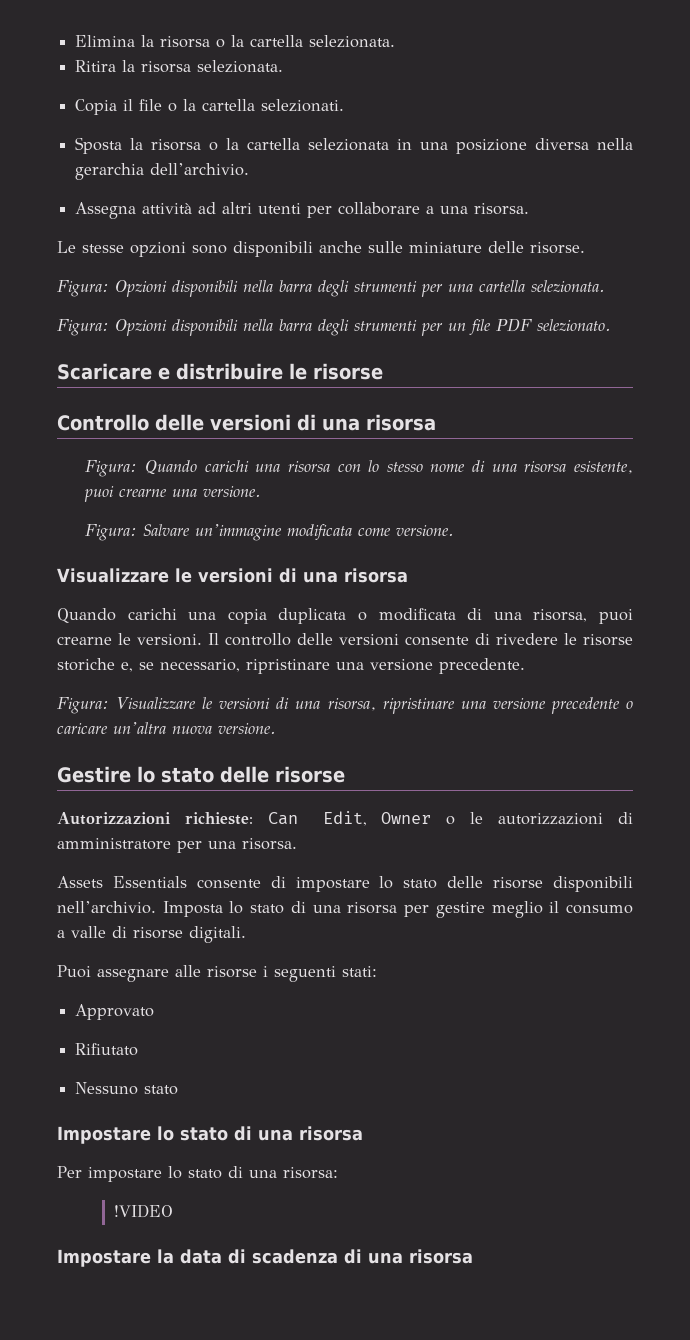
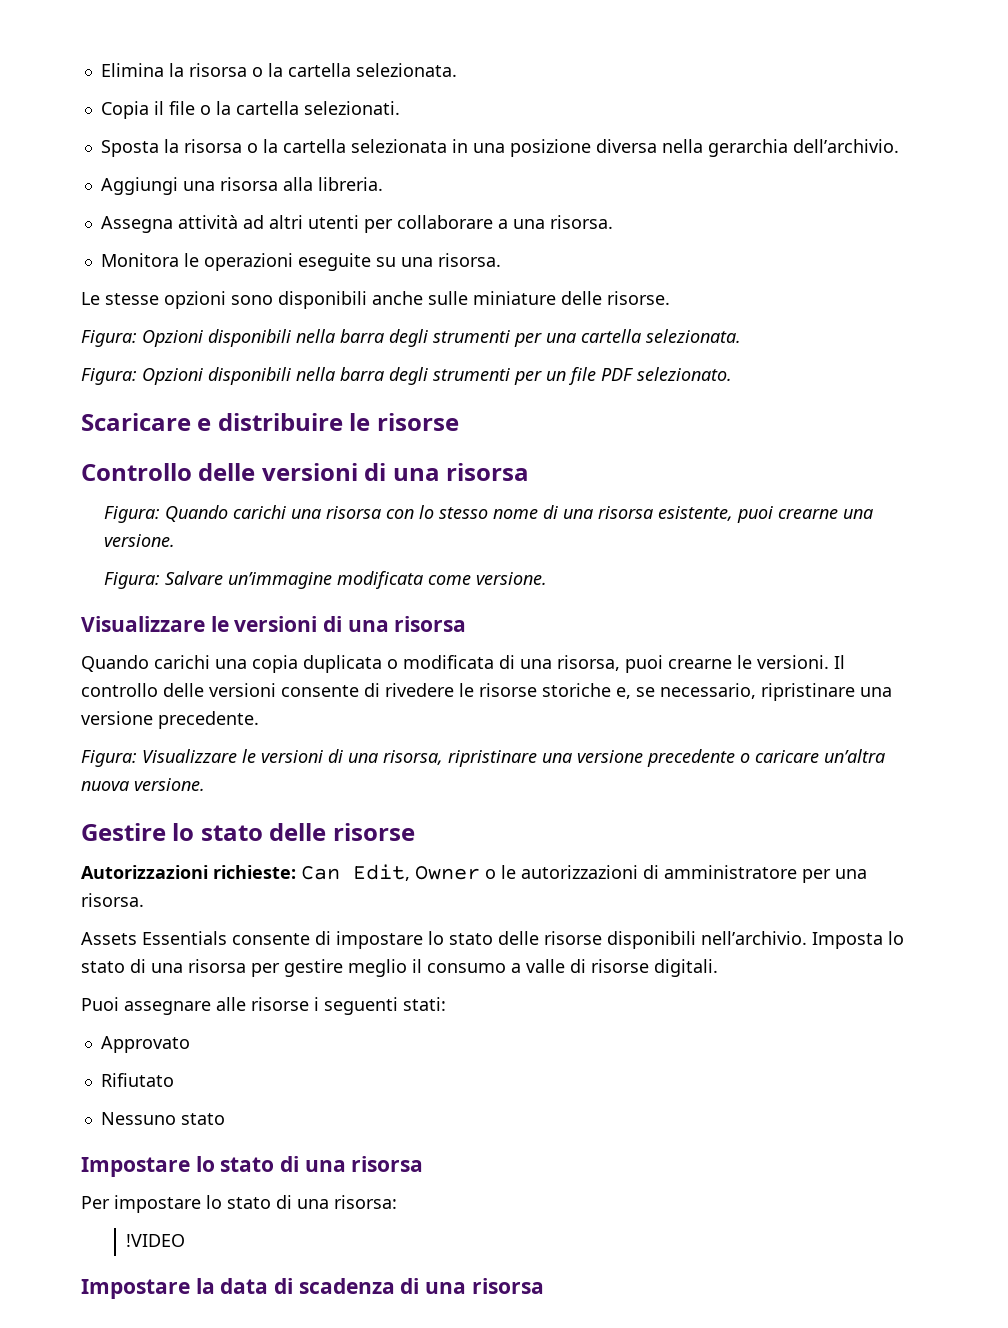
[75,60,284,73] // Ritira la risorsa selezionata. -> (457, 70) none
(250, 169) none -> [100,177,383,195] // Aggiungi una risorsa alla libreria.
(530, 209) none -> [100,253,501,271] // Monitora le operazioni eseguite su una risorsa.

